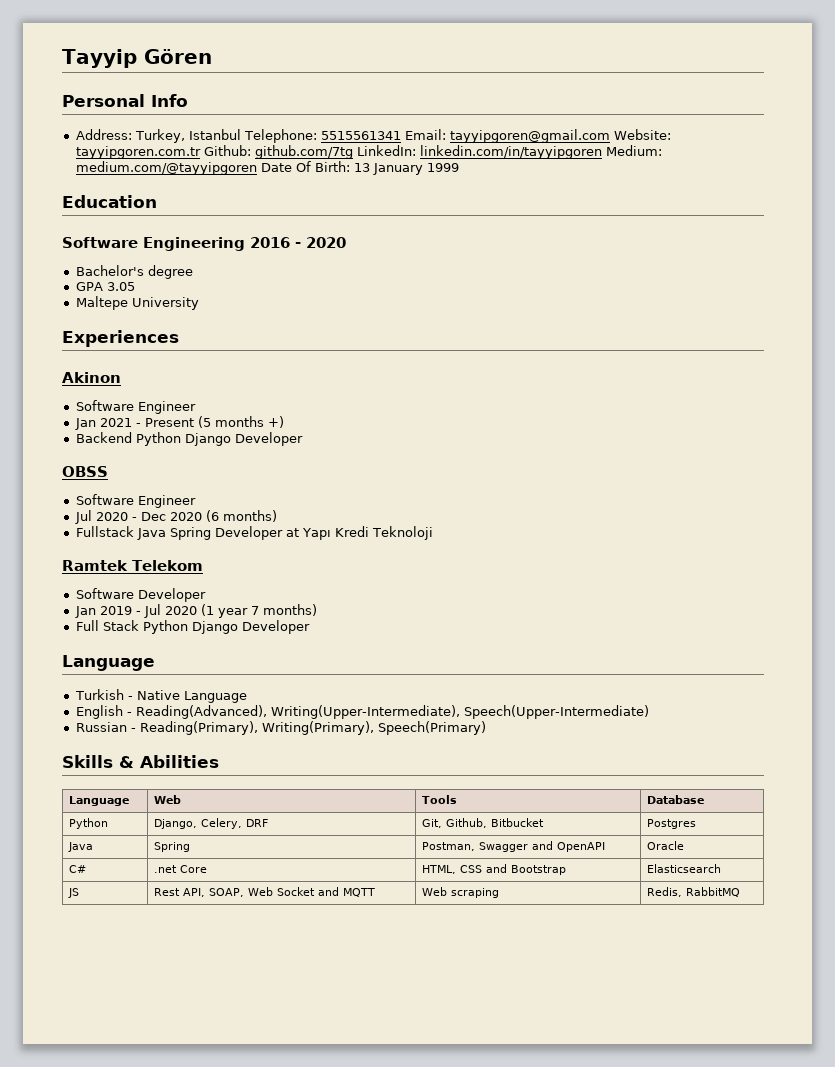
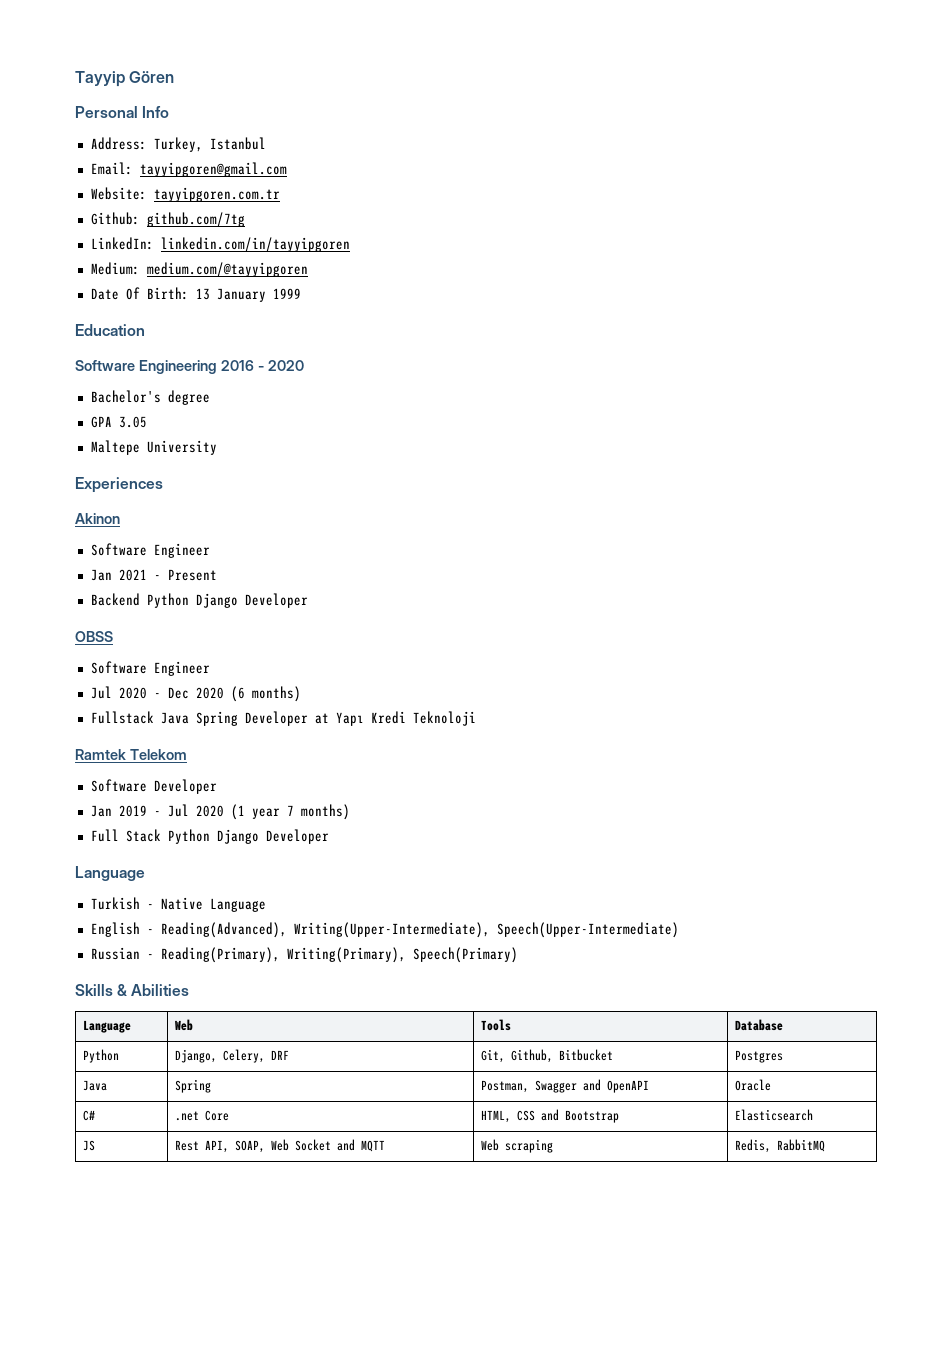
[243,129,401,143] Telephone: 5515561341 -> (266, 143) //
(610, 136) none -> (287, 169) //
(201, 152) none -> (280, 194) //
(353, 152) none -> (245, 219) //
(602, 152) none -> (350, 244) //
(257, 168) none -> (308, 269) //
[197,416,284,428] (5 months +) -> (217, 575) none

